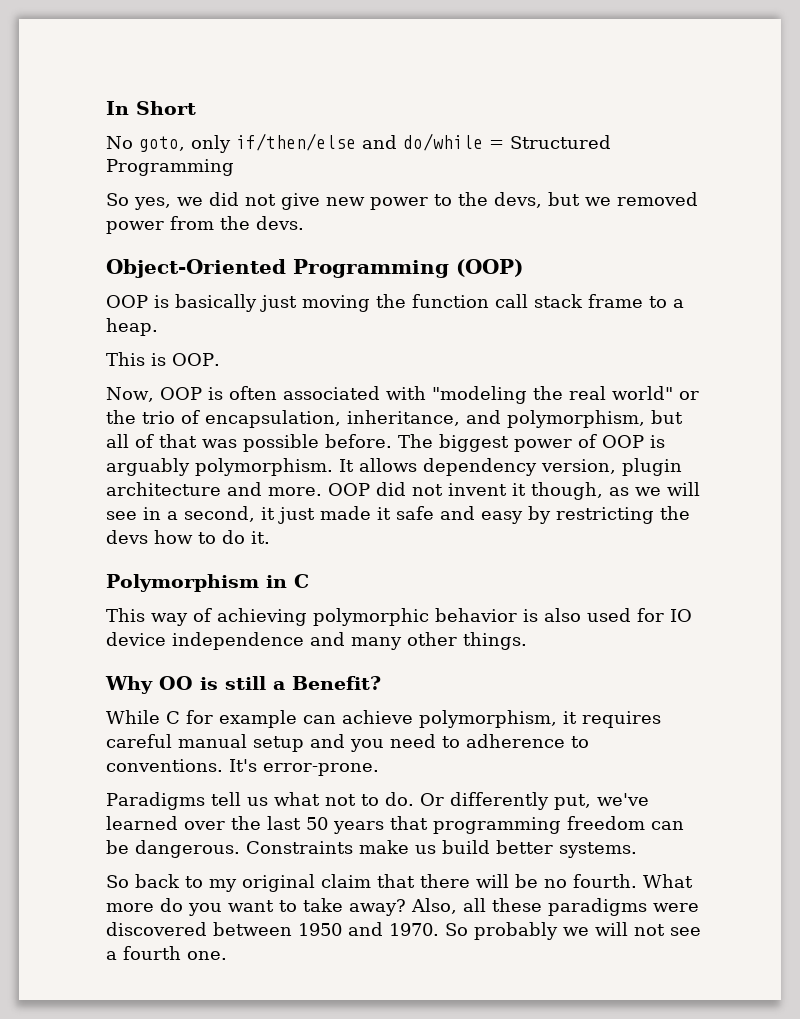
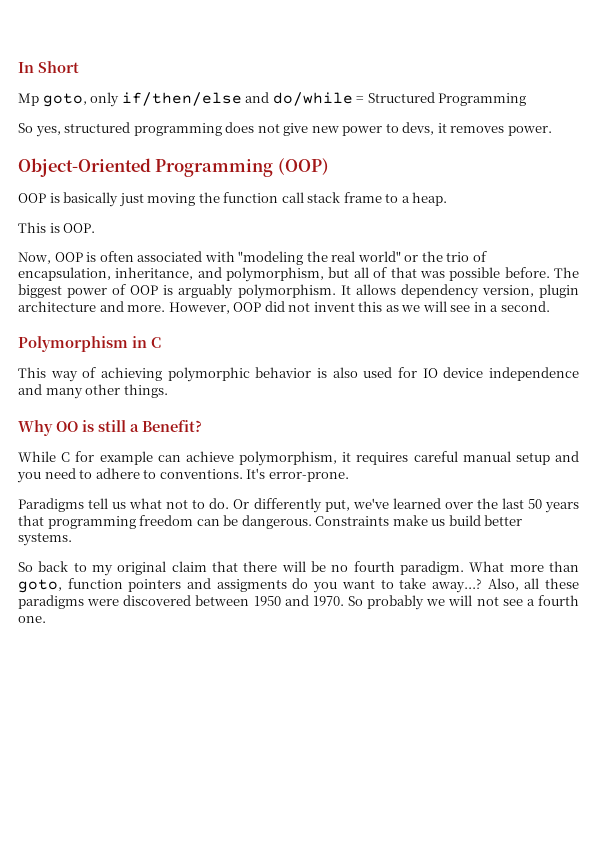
[106,136,133,149] No -> [18,93,39,106] Mp
[177,192,239,206] we did -> [64,122,255,136] structured programming does
[458,192,698,208] [106,216,304,234] the devs, but we removed power from the devs. -> [402,122,552,136] devs, it removes power.
(322, 491) none -> [168,302,230,314] However,
[512,482,603,500] it though, -> [358,301,383,312] this
[184,506,690,524] [106,530,270,544] second, it just made it safe and easy by restricting the devs how to do it. -> [500,301,550,312] second.
[466,734,565,748] adherence -> [95,468,140,479] adhere
[573,874,693,888] [106,903,154,912] fourth. What more -> [353,561,579,575] [18,578,287,593] fourth paradigm. What more than goto, function pointers and assigments
[349,899,406,916] away? -> [431,579,482,593] away...?

